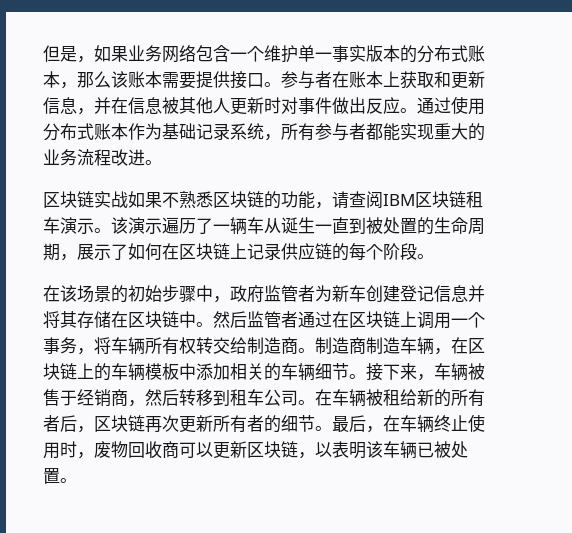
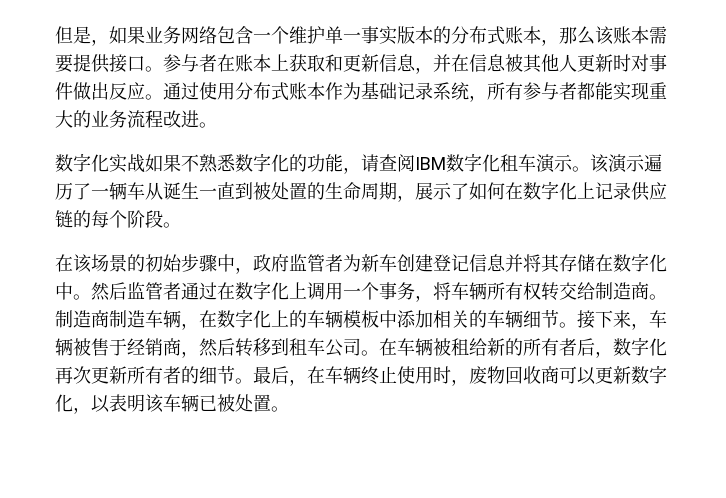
[43,191,94,208] 区块链 -> [55,153,109,172] 数字化
[213,191,264,208] 区块链 -> [235,153,289,172] 数字化
[415,191,466,208] 区块链 -> [446,153,500,172] 数字化
[179,243,230,260] 区块链 -> [523,181,577,200] 数字化
[128,311,179,328] 区块链 -> [613,253,667,272] 数字化
[349,311,400,328] 区块链 -> [235,281,289,300] 数字化
[468,338,485,354] [43,363,77,380] 区块链 -> [217,309,271,328] 数字化
[94,415,145,432] 区块链 -> [613,337,667,356] 数字化
[247,441,298,458] 区块链 -> [631,365,667,384] [55,394,73,412] 数字化

